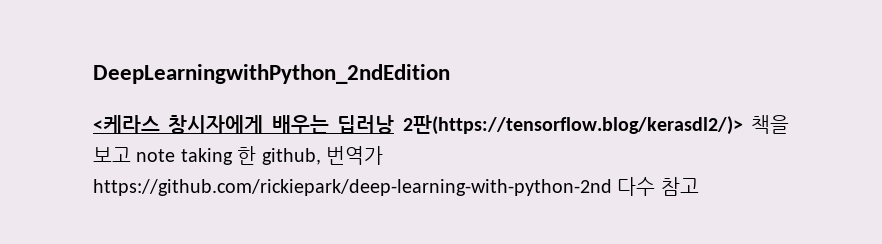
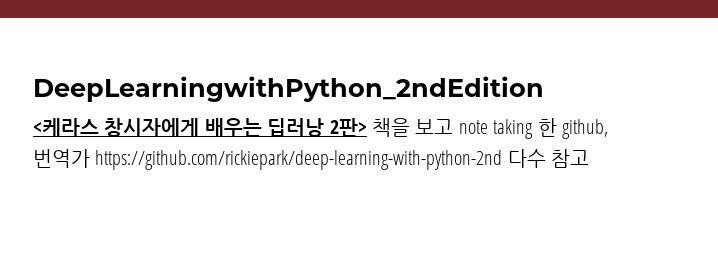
[402,115,743,135] 2판(https://tensorflow.blog/kerasdl2/)> -> [329,118,367,137] 2판>
(321, 156) none -> (608, 129) //

